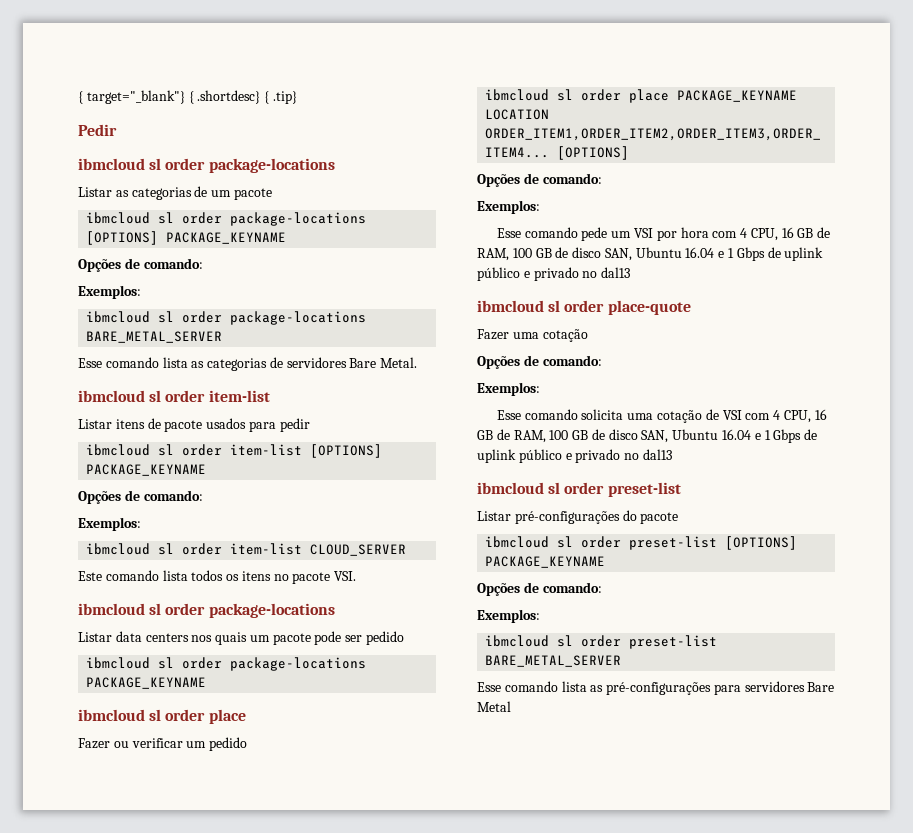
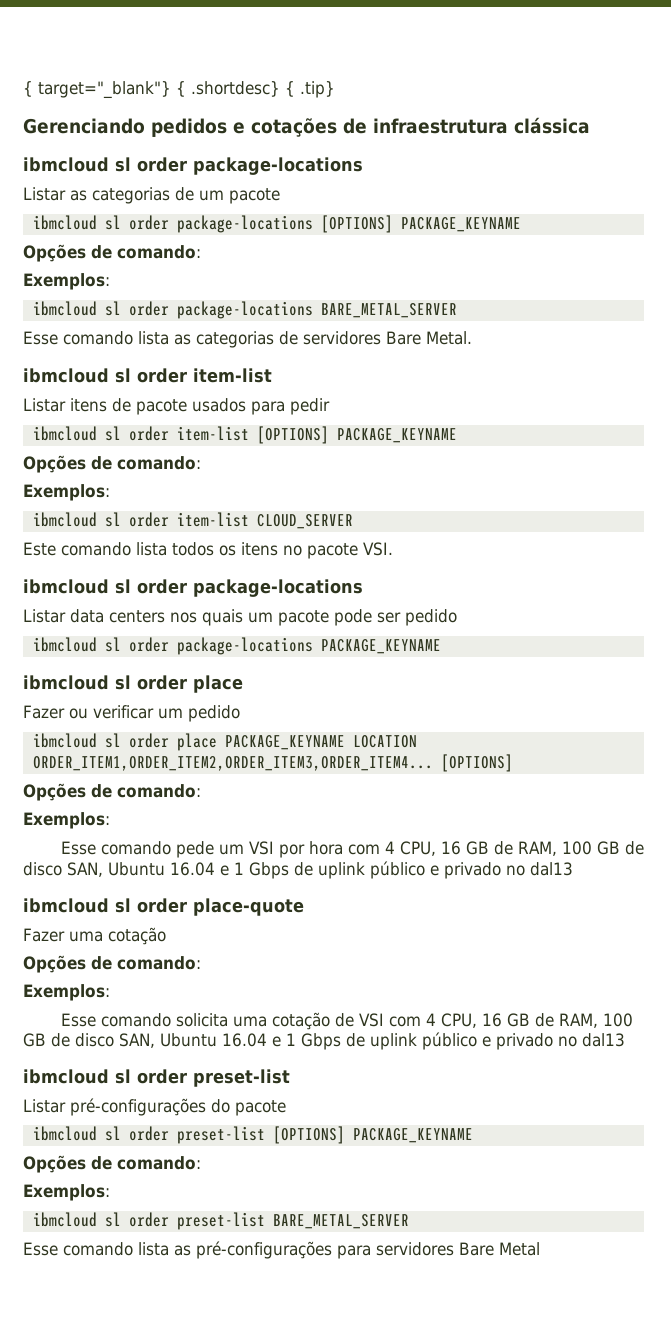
[78,124,117,136] Pedir -> [23,117,590,137] Gerenciando pedidos e cotações de infraestrutura clássica

